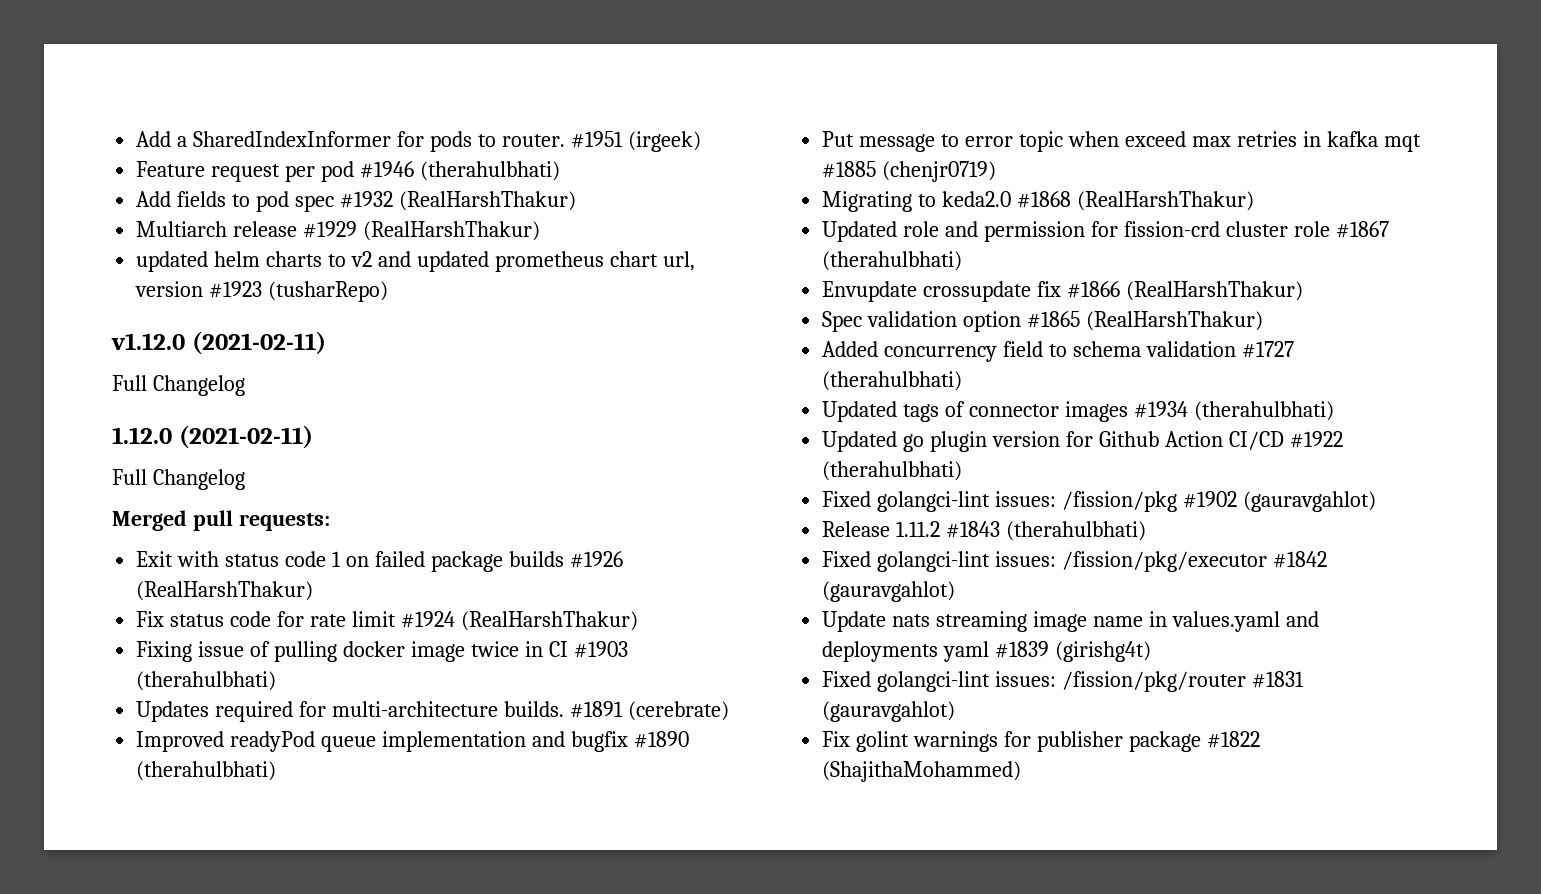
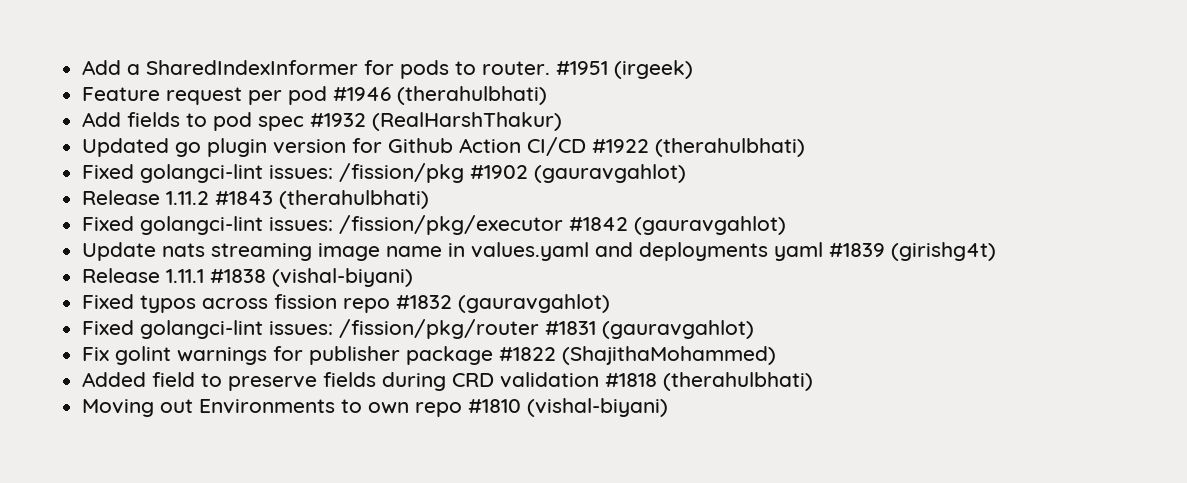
[136,221,541,241] [136,251,695,272] [135,281,389,302] [111,331,326,355] [112,375,245,396] [112,425,313,449] [112,469,245,490] [112,510,330,531] [136,551,623,572] [136,581,314,601] [136,611,638,631] [136,641,628,662] [136,671,277,691] [136,701,729,722] [136,731,689,752] [136,761,277,781] [822,131,1421,152] [822,161,997,182] [822,191,1254,212] [822,221,1389,242] [822,251,963,271] [822,281,1303,302] [822,311,1263,332] [822,341,1294,362] [822,371,963,391] [822,401,1334,422] // Multiarch release #1929 (RealHarshThakur) // updated helm charts to v2 and updated prometheus chart url, version #1923 (tusharRepo) // v1.12.0 (2021-02-11) // Full Changelog // 1.12.0 (2021-02-11) // Full Changelog // Merged pull requests: // Exit with status code 1 on failed package builds #1926 (RealHarshThakur) // Fix status code for rate limit #1924 (RealHarshThakur) // Fixing issue of pulling docker image twice in CI #1903 (therahulbhati) // Updates required for multi-architecture builds. #1891 (cerebrate) // Improved readyPod queue implementation and bugfix #1890 (therahulbhati) // Put message to error topic when exceed max retries in kafka mqt #1885 (chenjr0719) // Migrating to keda2.0 #1868 (RealHarshThakur) // Updated role and permission for fission-crd cluster role #1867 (therahulbhati) // Envupdate crossupdate fix #1866 (RealHarshThakur) // Spec validation option #1865 (RealHarshThakur) // Added concurrency field to schema validation #1727 (therahulbhati) // Updated tags of connector images #1934 (therahulbhati) -> (563, 121) none
(1152, 651) none -> [82,268,414,287] [82,294,611,313] // Release 1.11.1 #1838 (vishal-biyani) // Fixed typos across fission repo #1832 (gauravgahlot)
(1022, 771) none -> [82,372,814,391] [82,398,669,417] // Added field to preserve fields during CRD validation #1818 (therahulbhati) // Moving out Environments to own repo #1810 (vishal-biyani)

